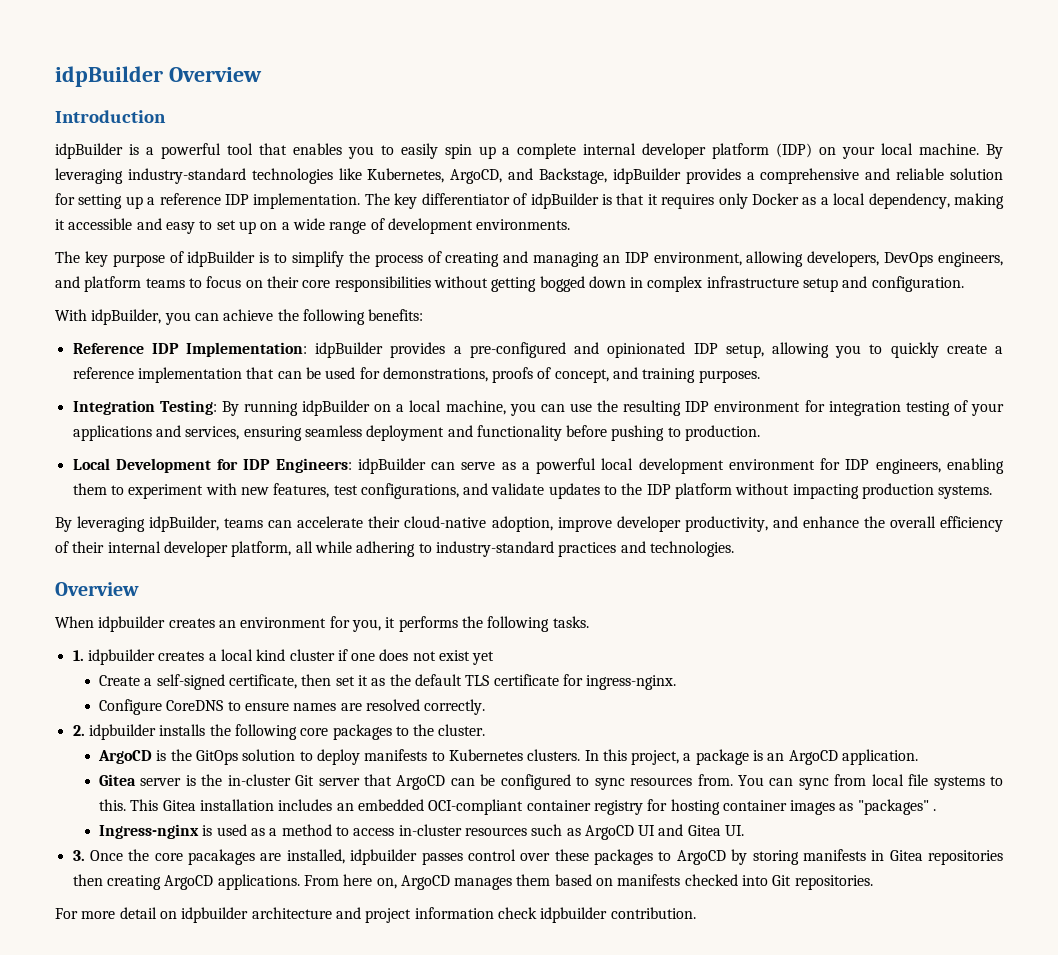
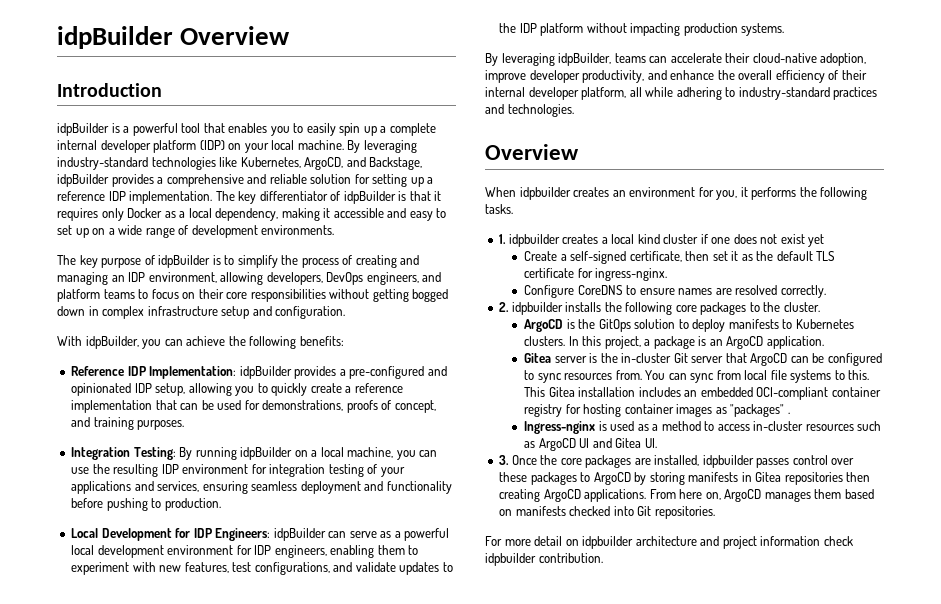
[188,849,256,865] pacakages -> [585,455,632,468] packages

